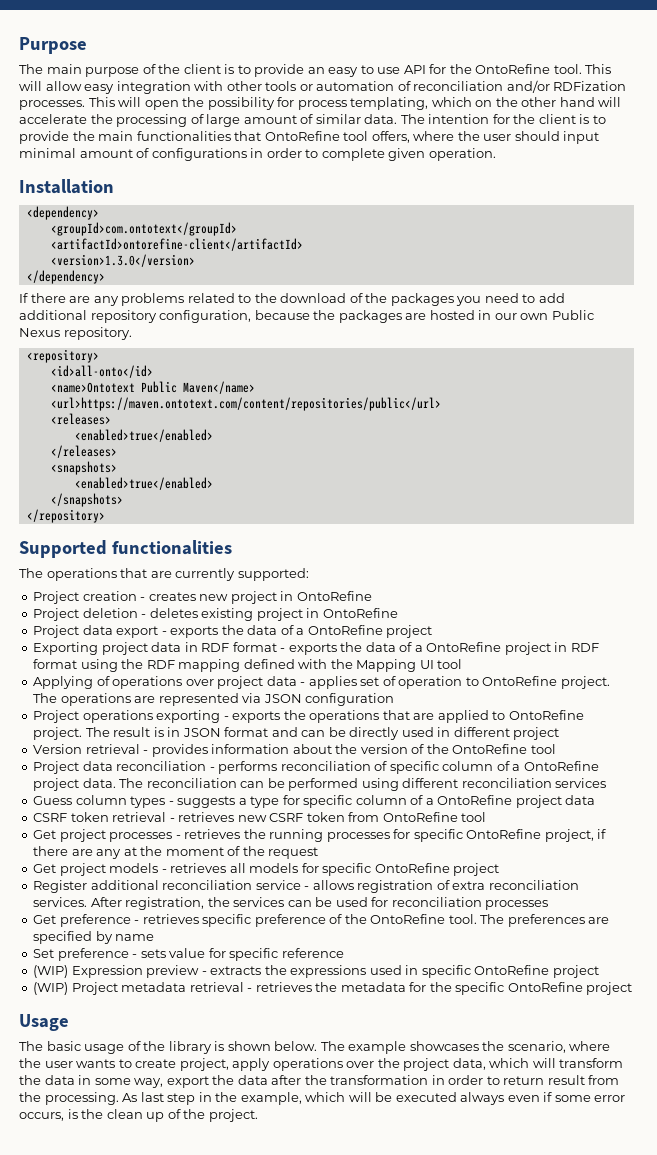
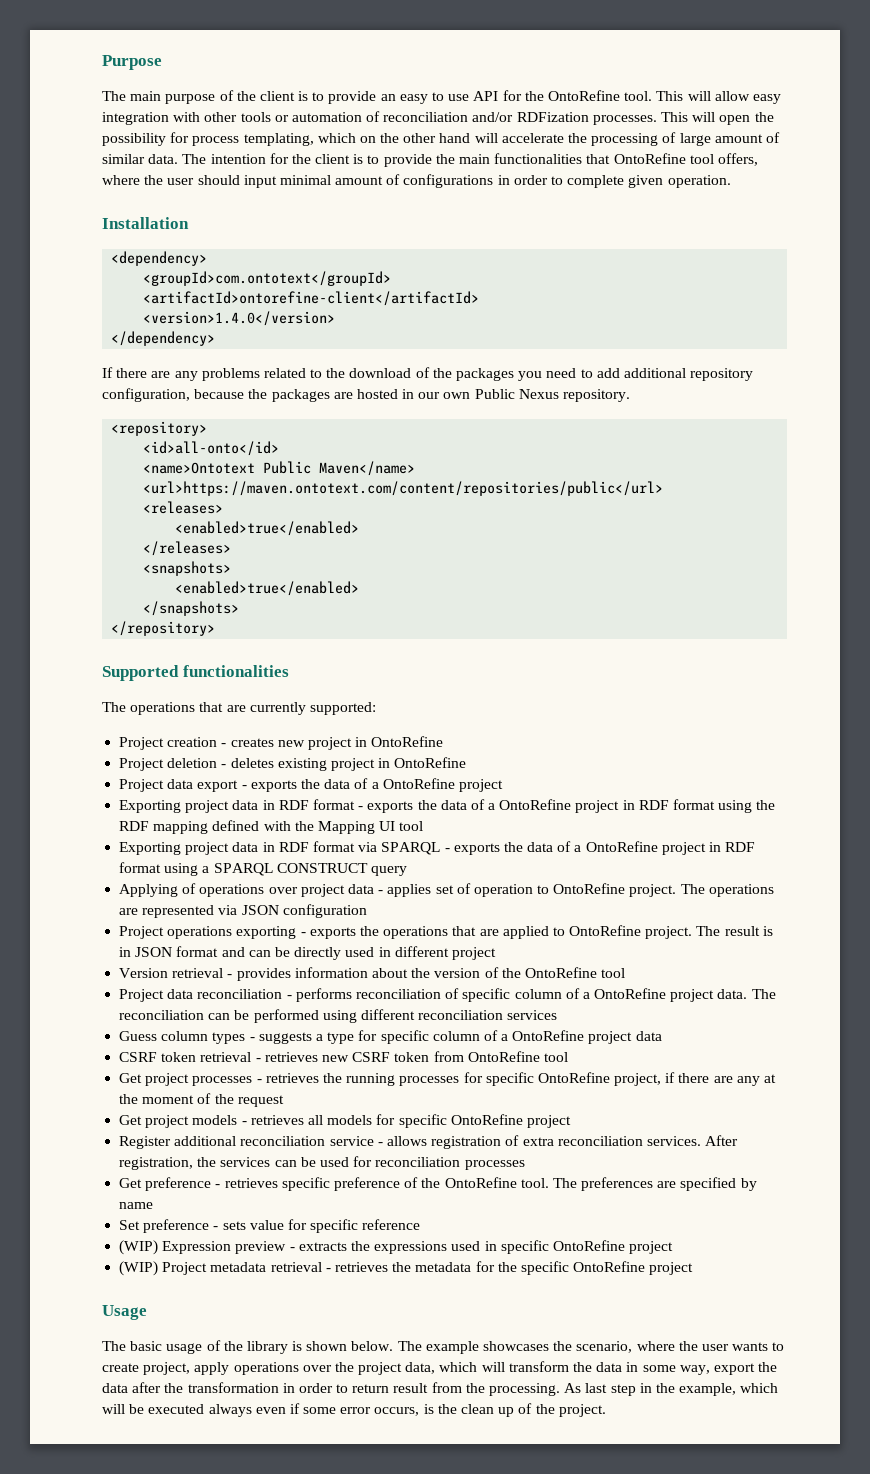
[50,254,195,267] <version>1.3.0</version> -> [143,311,336,326] <version>1.4.0</version>
(463, 664) none -> [119,841,756,855] [119,862,407,876] // Exporting project data in RDF format via SPARQL - exports the data of a OntoRefine project in RDF format using a SPARQL CONSTRUCT query

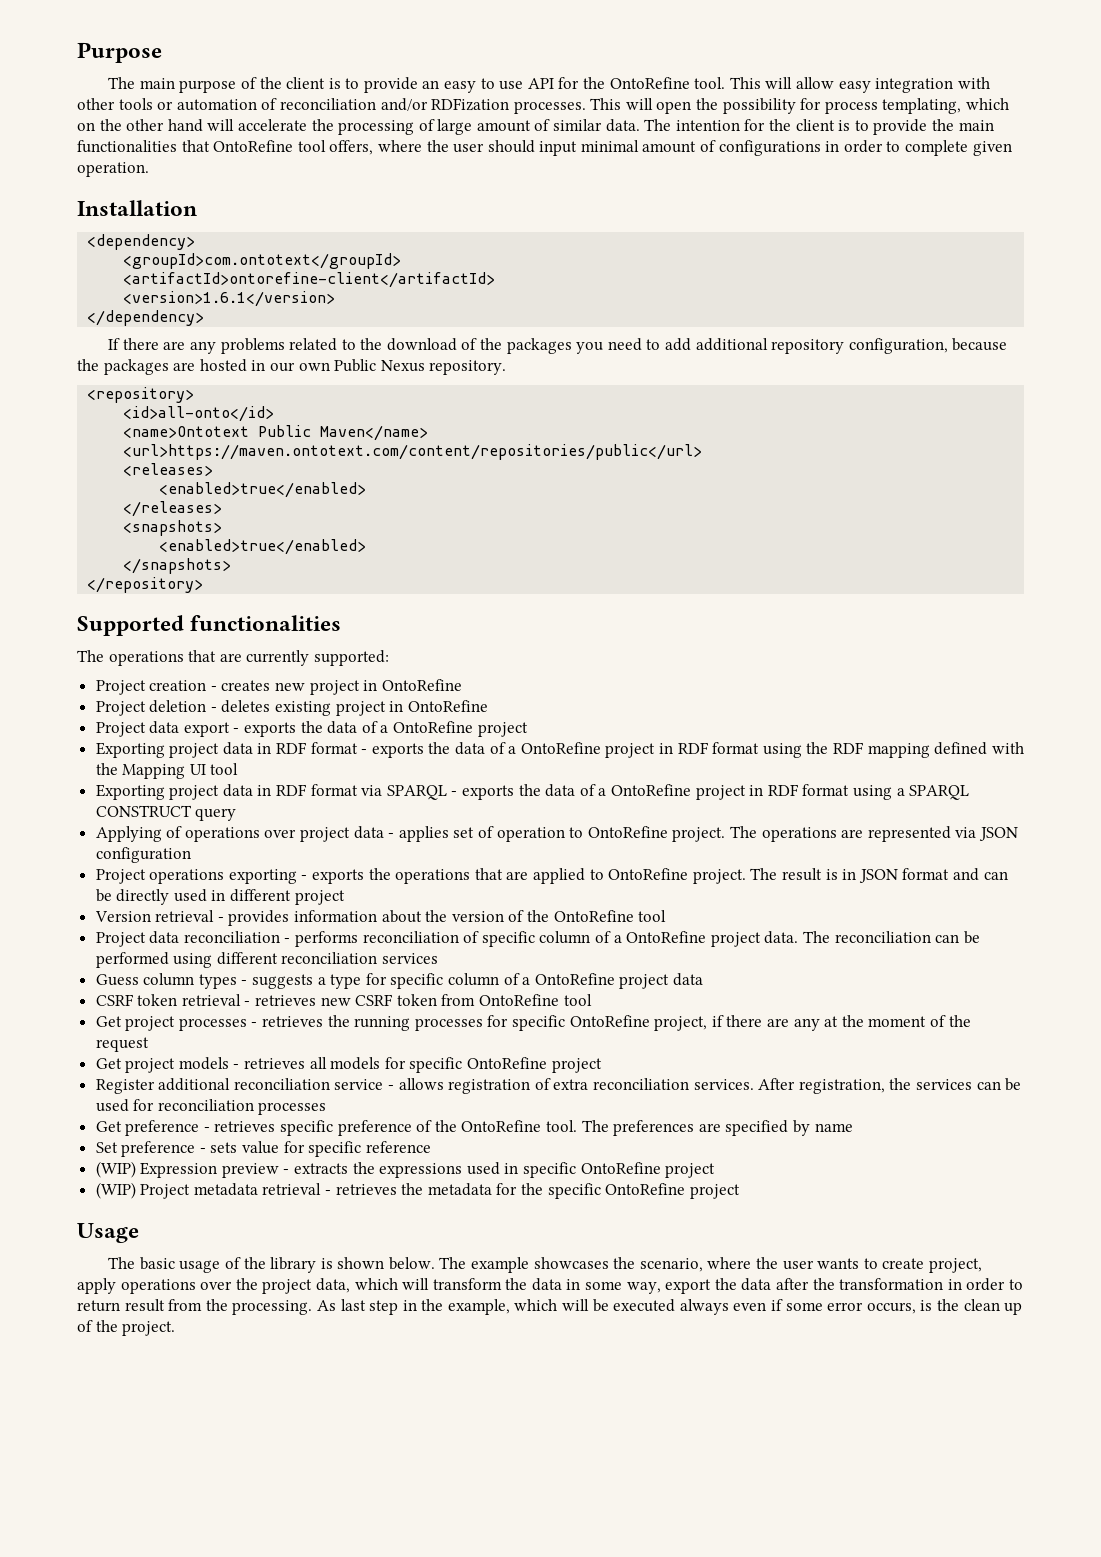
[143,311,336,326] <version>1.4.0</version> -> [123,291,336,307] <version>1.6.1</version>

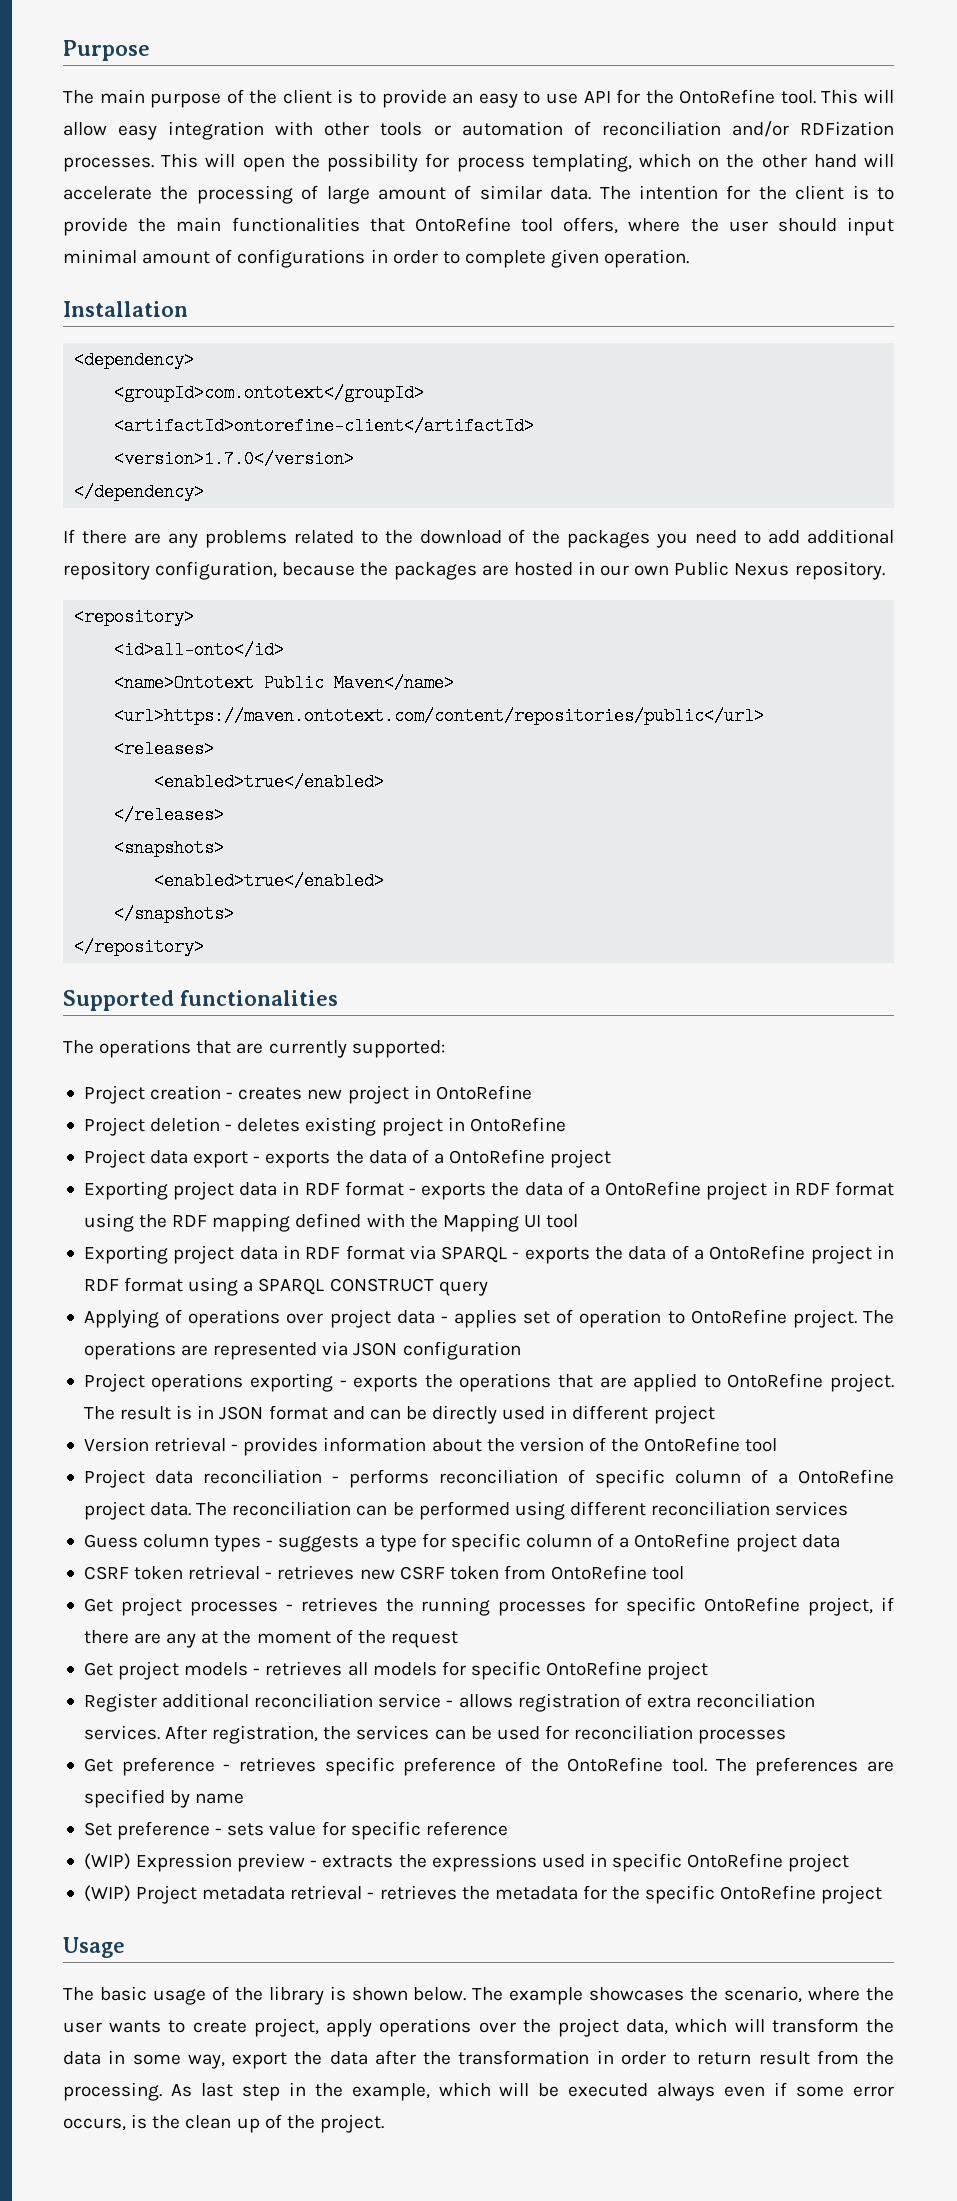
[123,291,336,307] <version>1.6.1</version> -> [114,450,355,468] <version>1.7.0</version>

